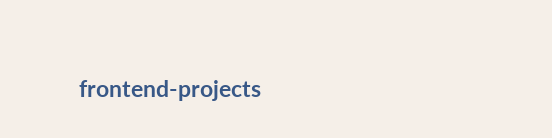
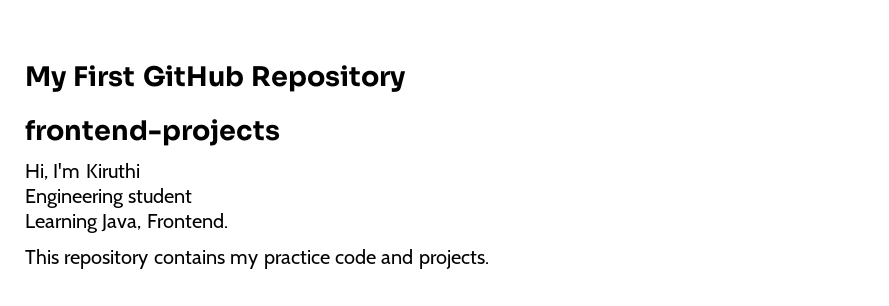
[79,80,261,101] frontend-projects -> [25,65,406,92] [25,119,280,146] [25,163,140,180] [25,188,193,208] [25,213,228,233] [25,249,489,269] My First GitHub Repository // frontend-projects // Hi, I'm Kiruthi // Engineering student // Learning Java, Frontend. // This repository contains my practice code and projects.

